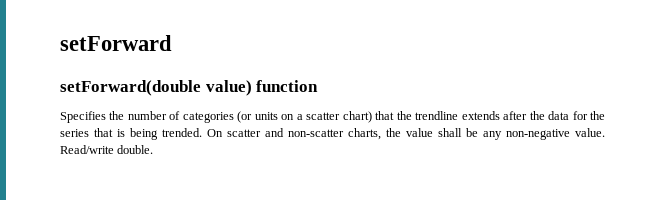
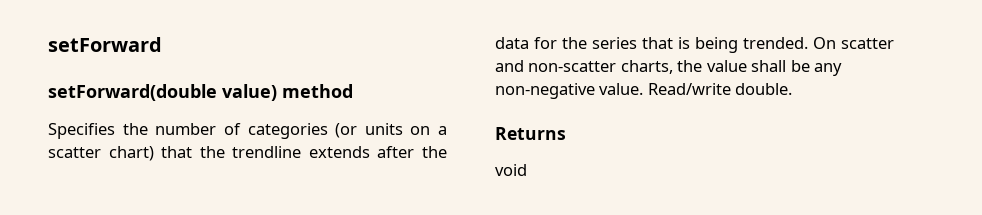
[256,80,319,92] function -> [282,84,353,98] method
(154, 149) none -> [495,127,566,140] [495,164,527,176] // Returns // void

